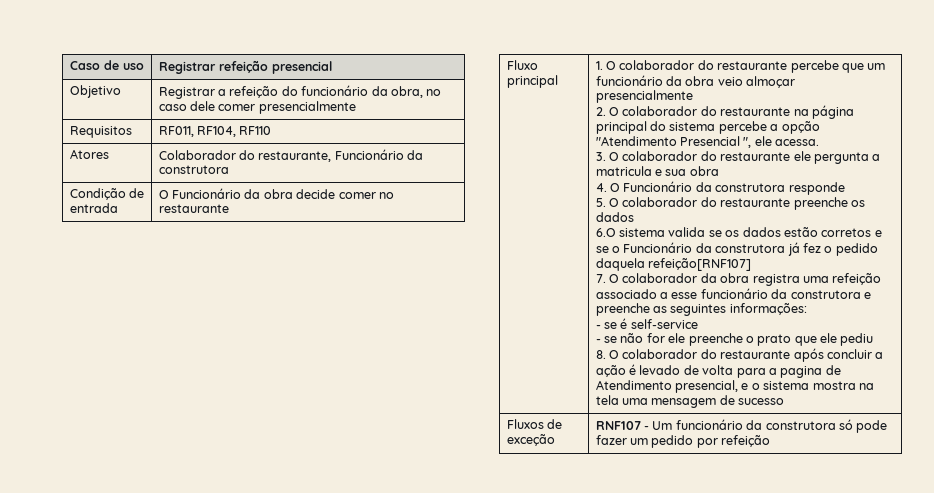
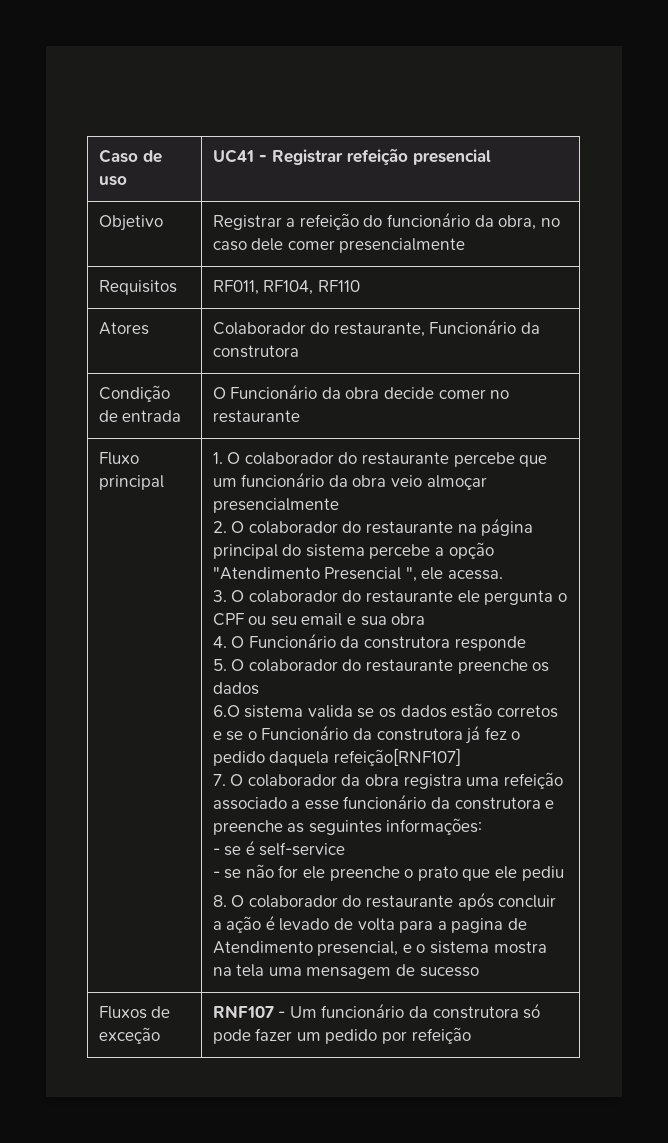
(144, 66) none -> [212,149,267,163] UC41 -
[872,154,881,161] [595,166,652,176] a matricula -> [557,593,567,602] [212,613,343,626] o CPF ou seu email

